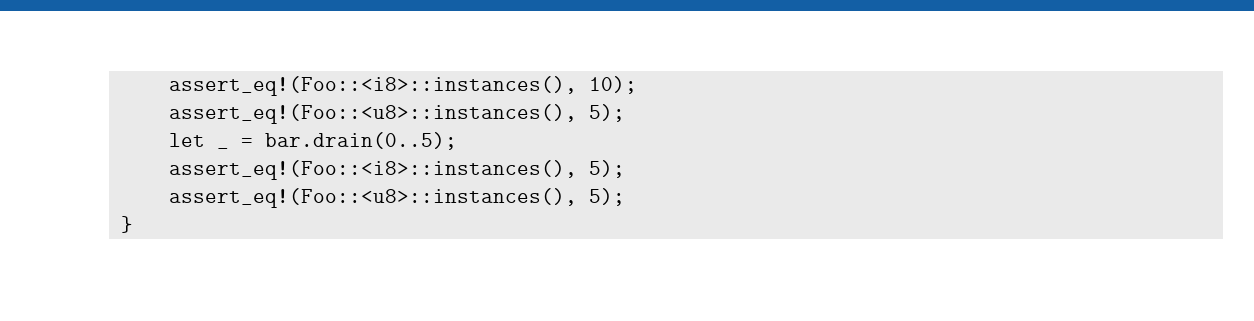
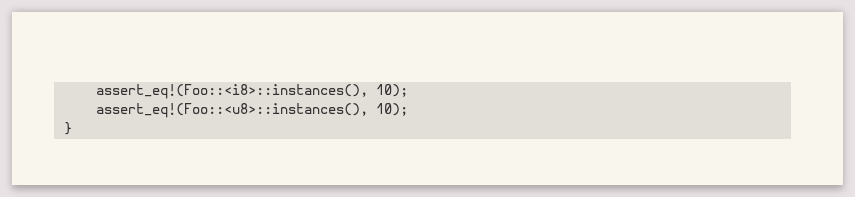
[589,104,625,122] [169,133,205,147] [217,147,229,149] [241,132,457,150] [169,160,625,180] [169,188,625,208] 5); // let _ = bar.drain(0..5); // assert_eq!(Foo::<i8>::instances(), 5); // assert_eq!(Foo::<u8>::instances(), 5); -> [375,103,408,116] 10);

